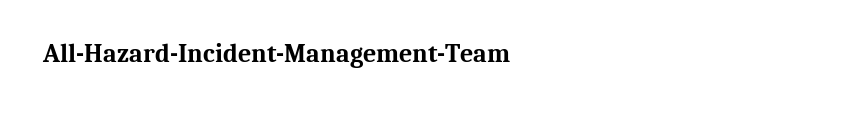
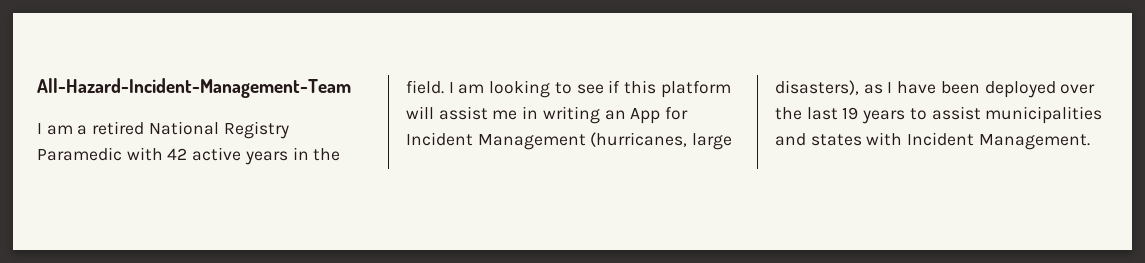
(510, 55) none -> [37,121,289,139] [37,147,341,165] [406,80,731,98] [406,106,689,124] [406,132,733,150] [775,80,1096,98] [775,106,1103,124] [775,132,1090,150] // I am a retired National Registry Paramedic with 42 active years in the field. I am looking to see if this platform will assist me in writing an App for Incident Management (hurricanes, large disasters), as I have been deployed over the last 19 years to assist municipalities and states with Incident Management.

